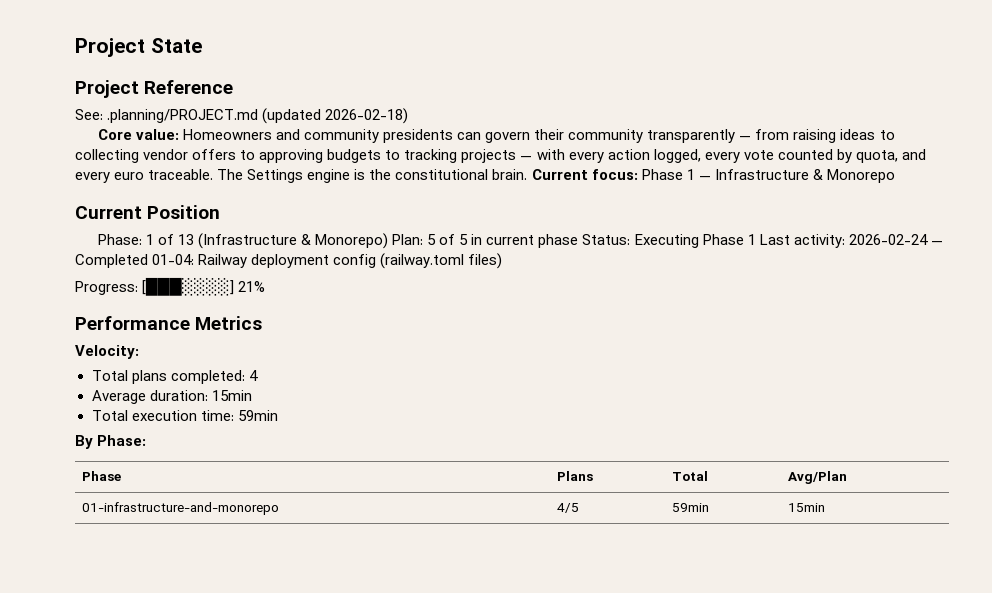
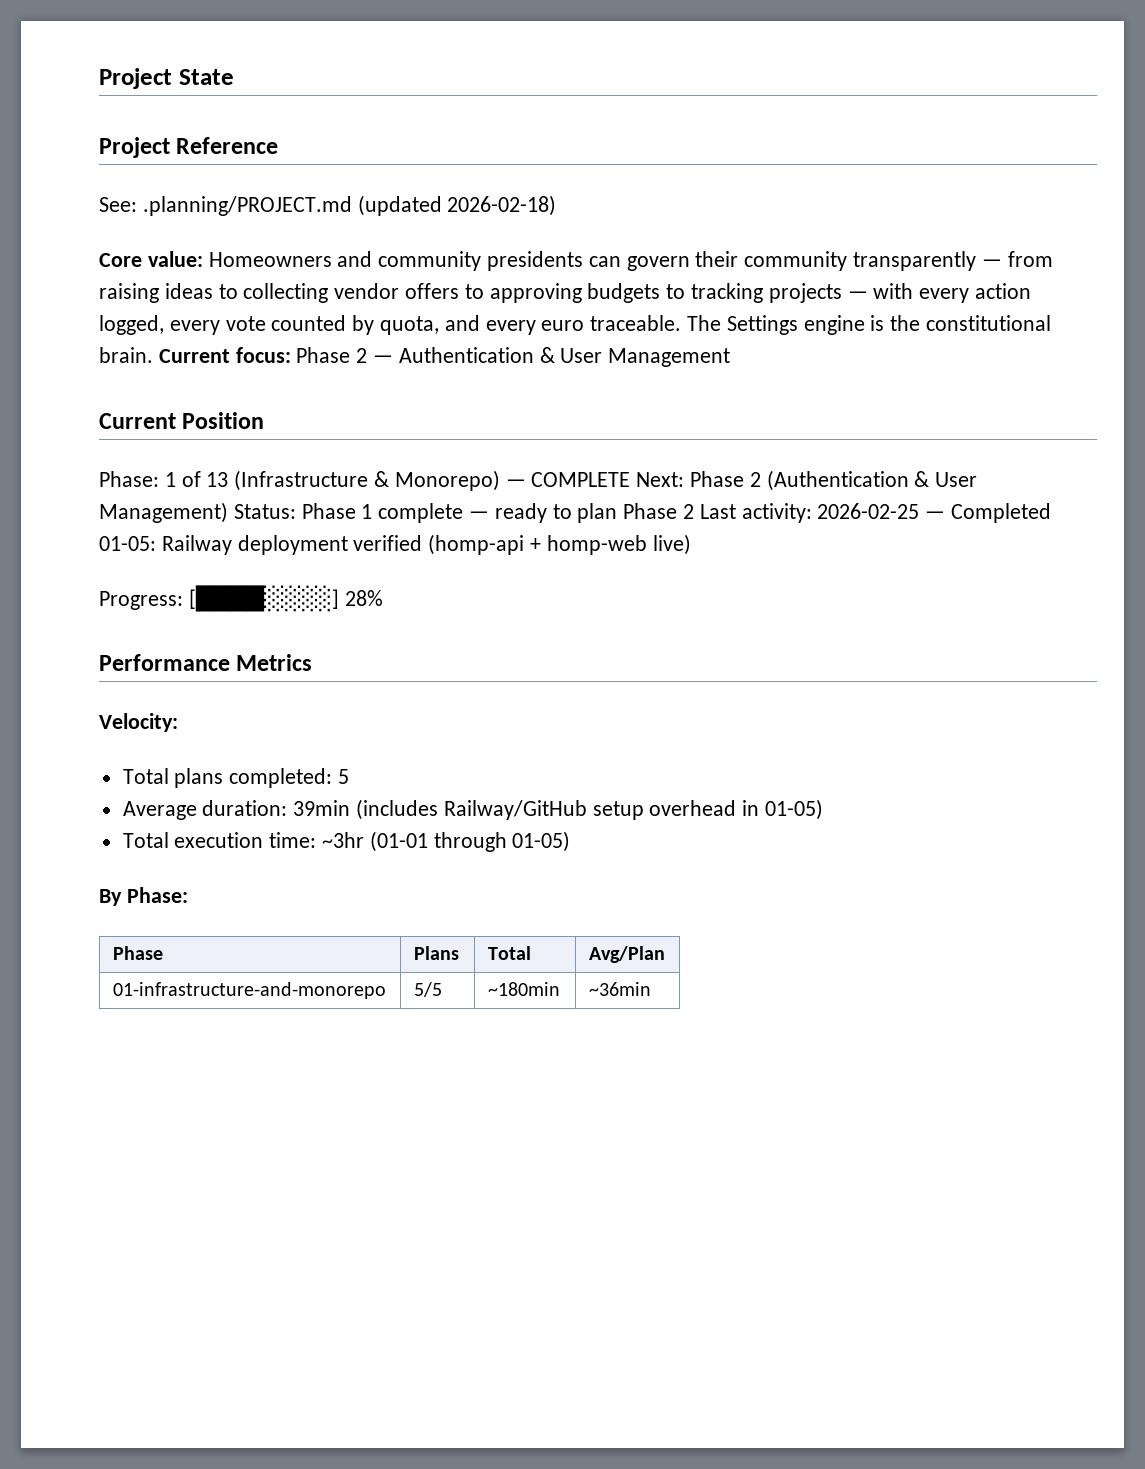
[686,169,895,183] 1 — Infrastructure & Monorepo -> [356,347,731,367] 2 — Authentication & User Management
[392,234,756,248] Plan: 5 of 5 in current phase Status: Executing Phase 1 -> [505,470,978,491] [99,502,695,523] — COMPLETE Next: Phase 2 (Authentication & User Management) Status: Phase 1 complete — ready to plan Phase 2
[848,234,928,245] 2026-02-24 -> [817,503,920,519] 2026-02-25
[152,254,195,265] 01-04: -> [99,536,156,551] 01-05:
[333,253,503,269] config (railway.toml files) -> [353,534,691,555] verified (homp-api + homp-web live)
[142,277,266,296] [███░░░░] 21% -> [188,585,383,612] [████░░░░] 28%
[248,370,258,381] 4 -> [338,769,350,784] 5
[211,390,252,401] 15min -> [293,799,824,820] 39min (includes Railway/GitHub setup overhead in 01-05)
[237,410,278,421] 59min -> [322,831,571,852] ~3hr (01-01 through 01-05)
[557,503,580,513] [672,503,710,512] [788,503,826,512] 4/5 | 59min | 15min -> [413,982,442,997] [487,982,560,996] [588,982,651,996] 5/5 | ~180min | ~36min

